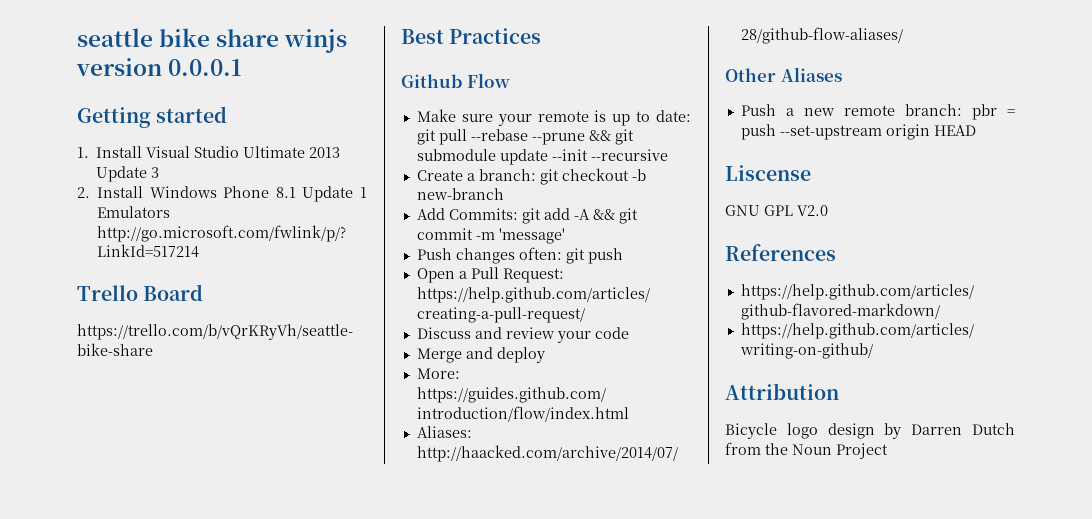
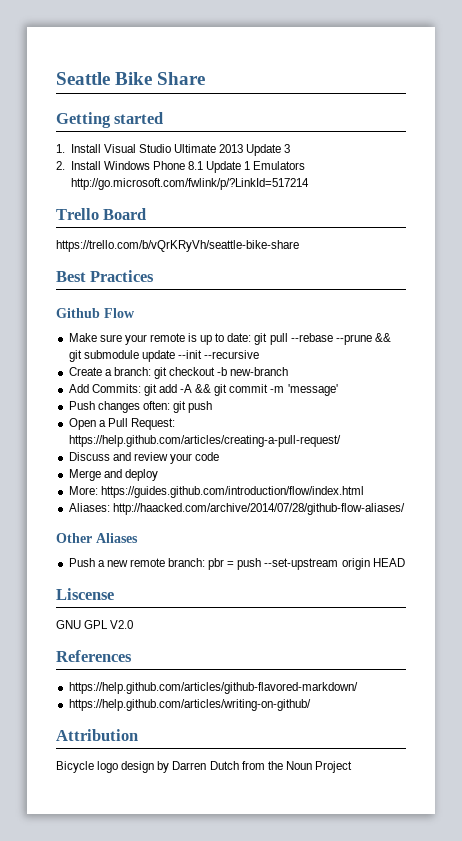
[77,28,348,53] [76,58,242,76] seattle bike share winjs version 0.0.0.1 -> [56,72,206,85] Seattle Bike Share

